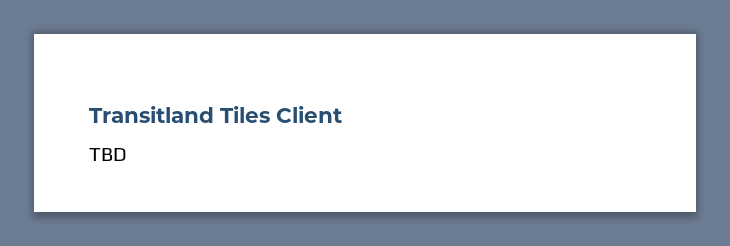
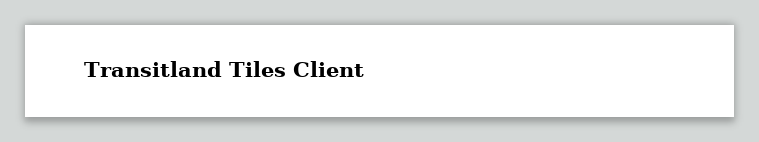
[89,148,127,161] // TBD -> (364, 69) none

